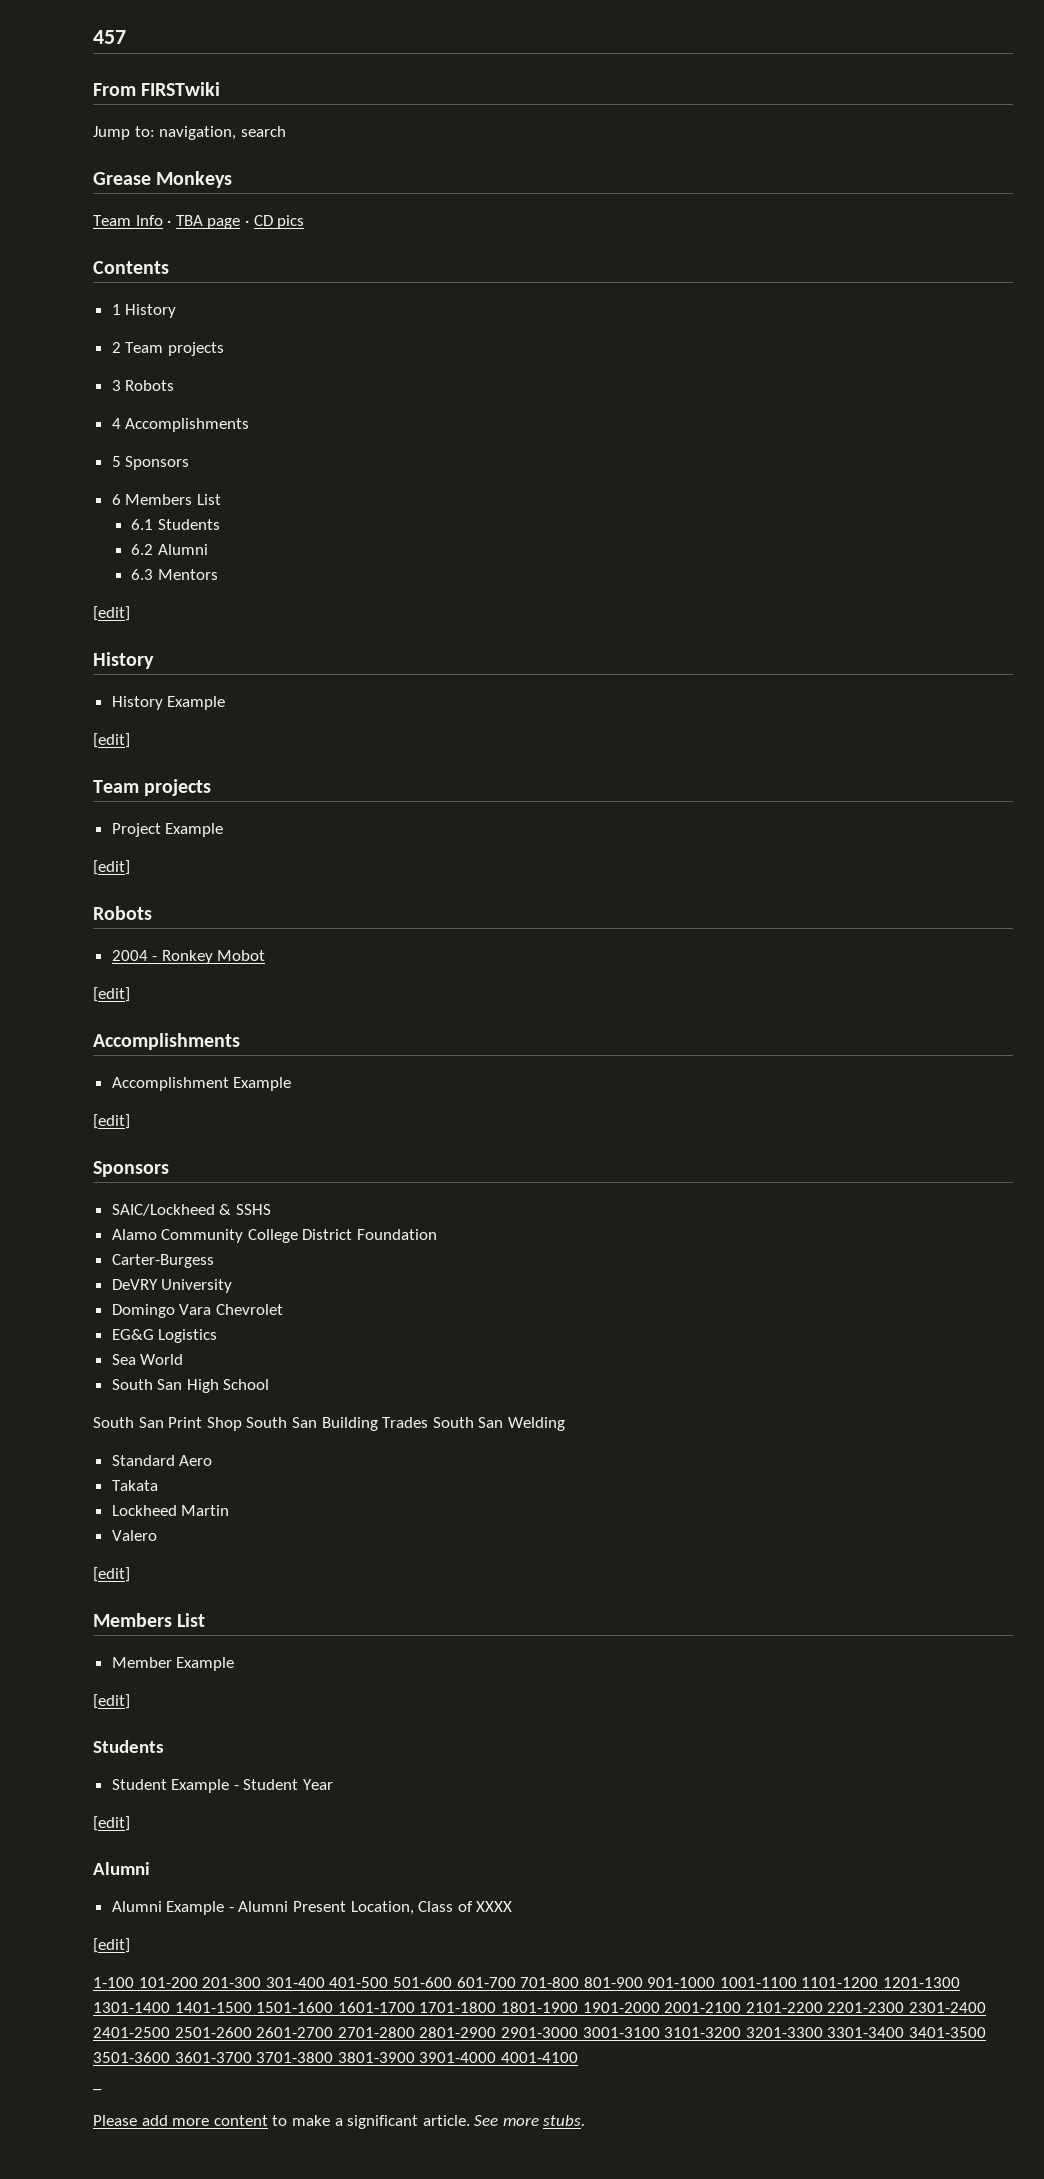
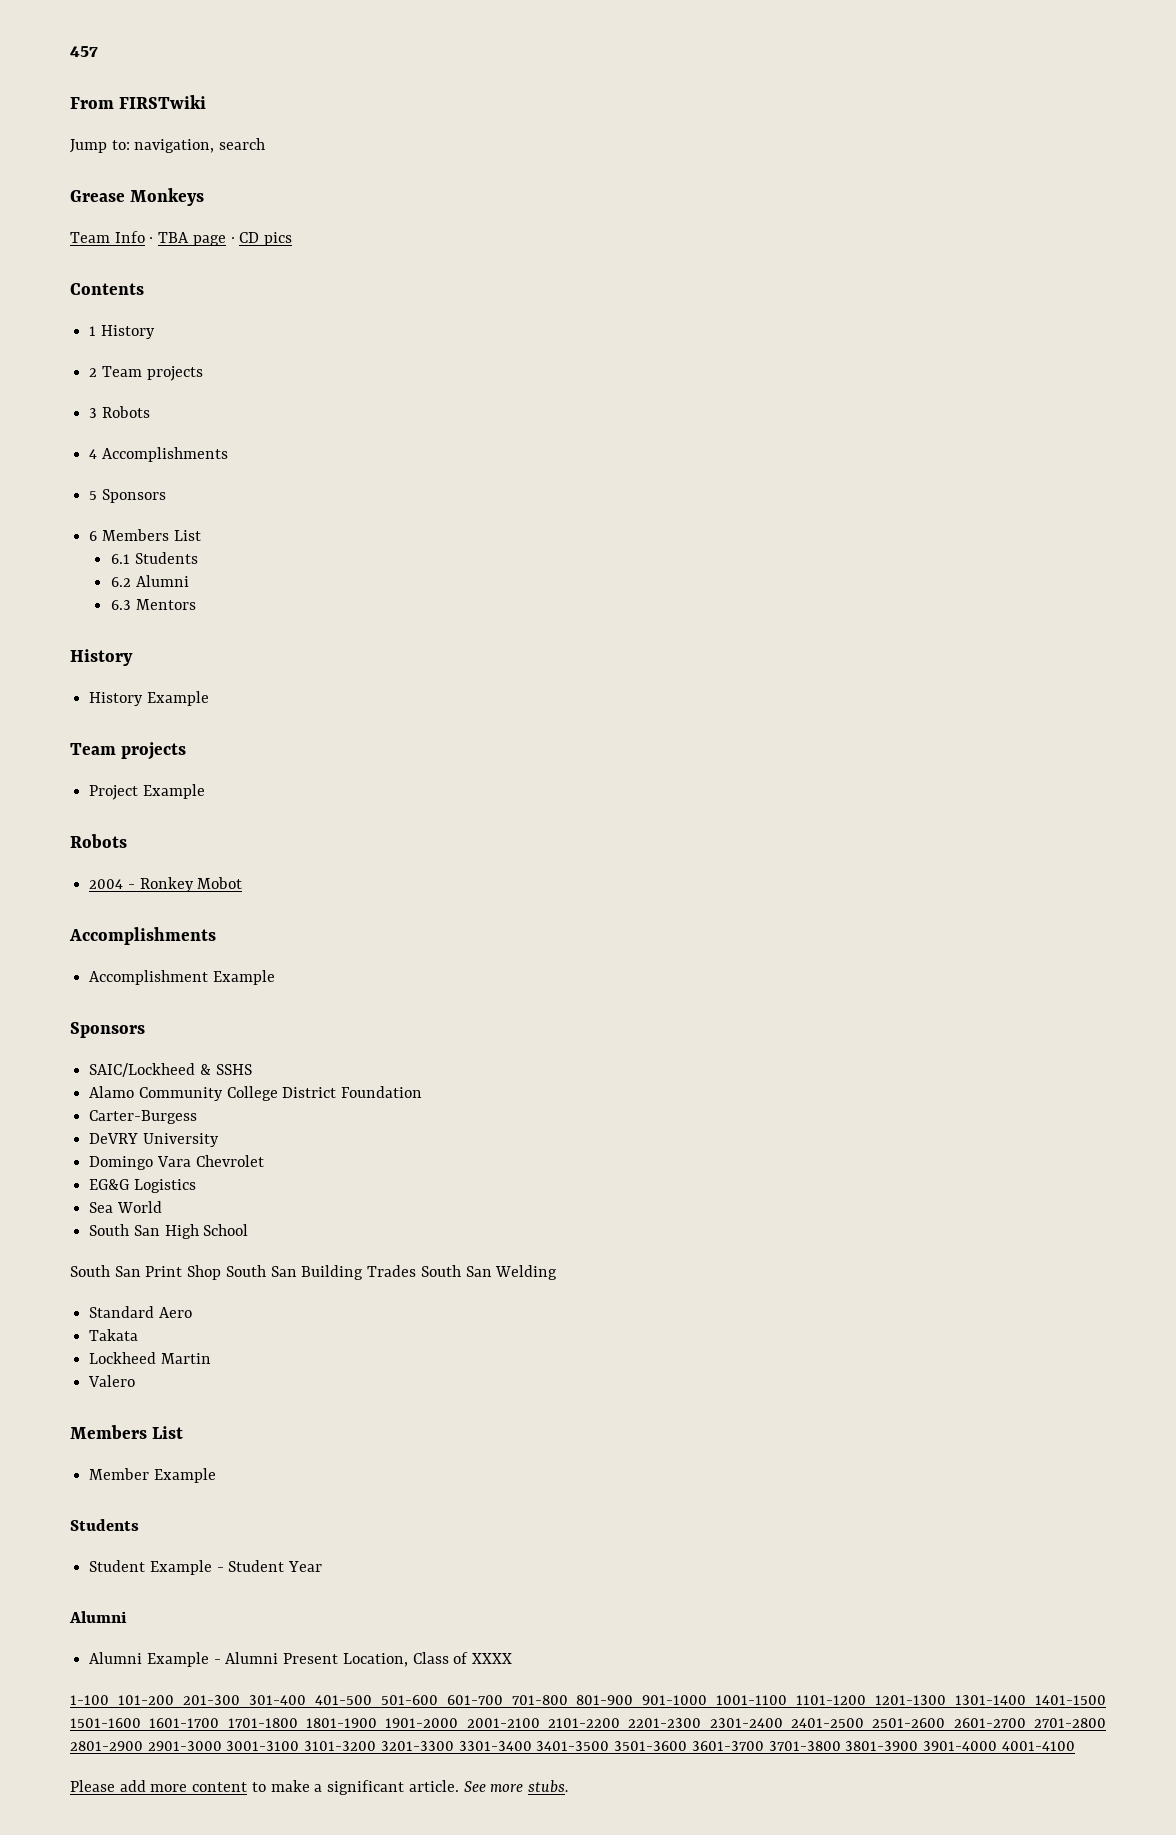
[93,606,130,621] // [edit] -> (196, 604) none
[93,733,130,748] // [edit] -> (209, 698) none
[93,860,130,875] // [edit] -> (205, 791) none
[93,987,130,1002] // [edit] -> (243, 883) none
[93,1114,130,1129] // [edit] -> (275, 977) none
[93,1567,130,1582] // [edit] -> (136, 1381) none
[93,1694,130,1709] // [edit] -> (216, 1475) none
[93,1816,130,1831] // [edit] -> (323, 1566) none
[93,1938,130,1953] // [edit] -> (513, 1658) none
[93,2088,102,2091] // _ -> (1075, 1746) none

